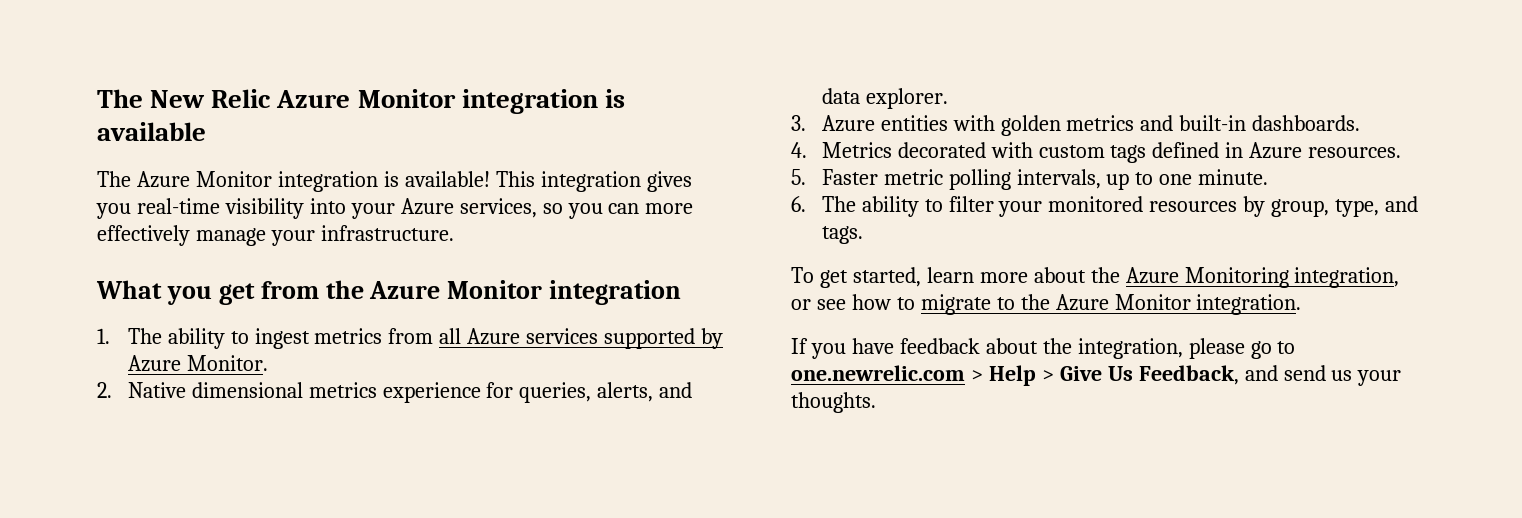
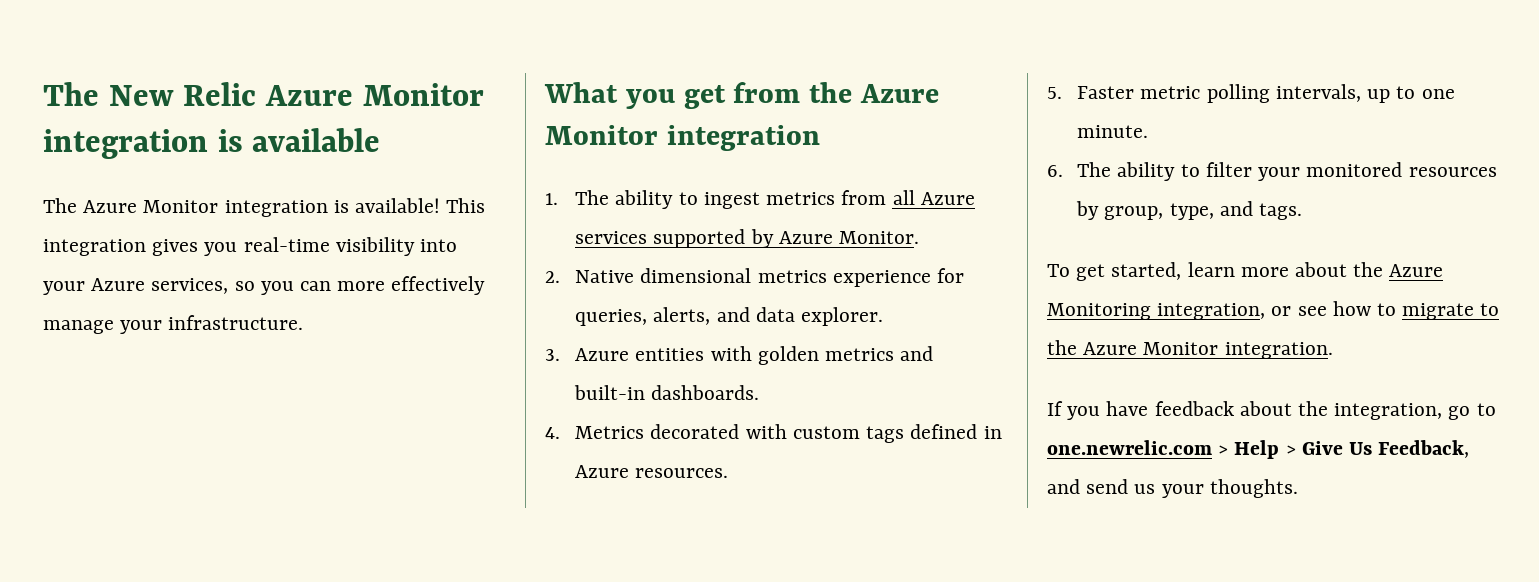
[1188,338,1245,359] please -> (1443, 411) none

